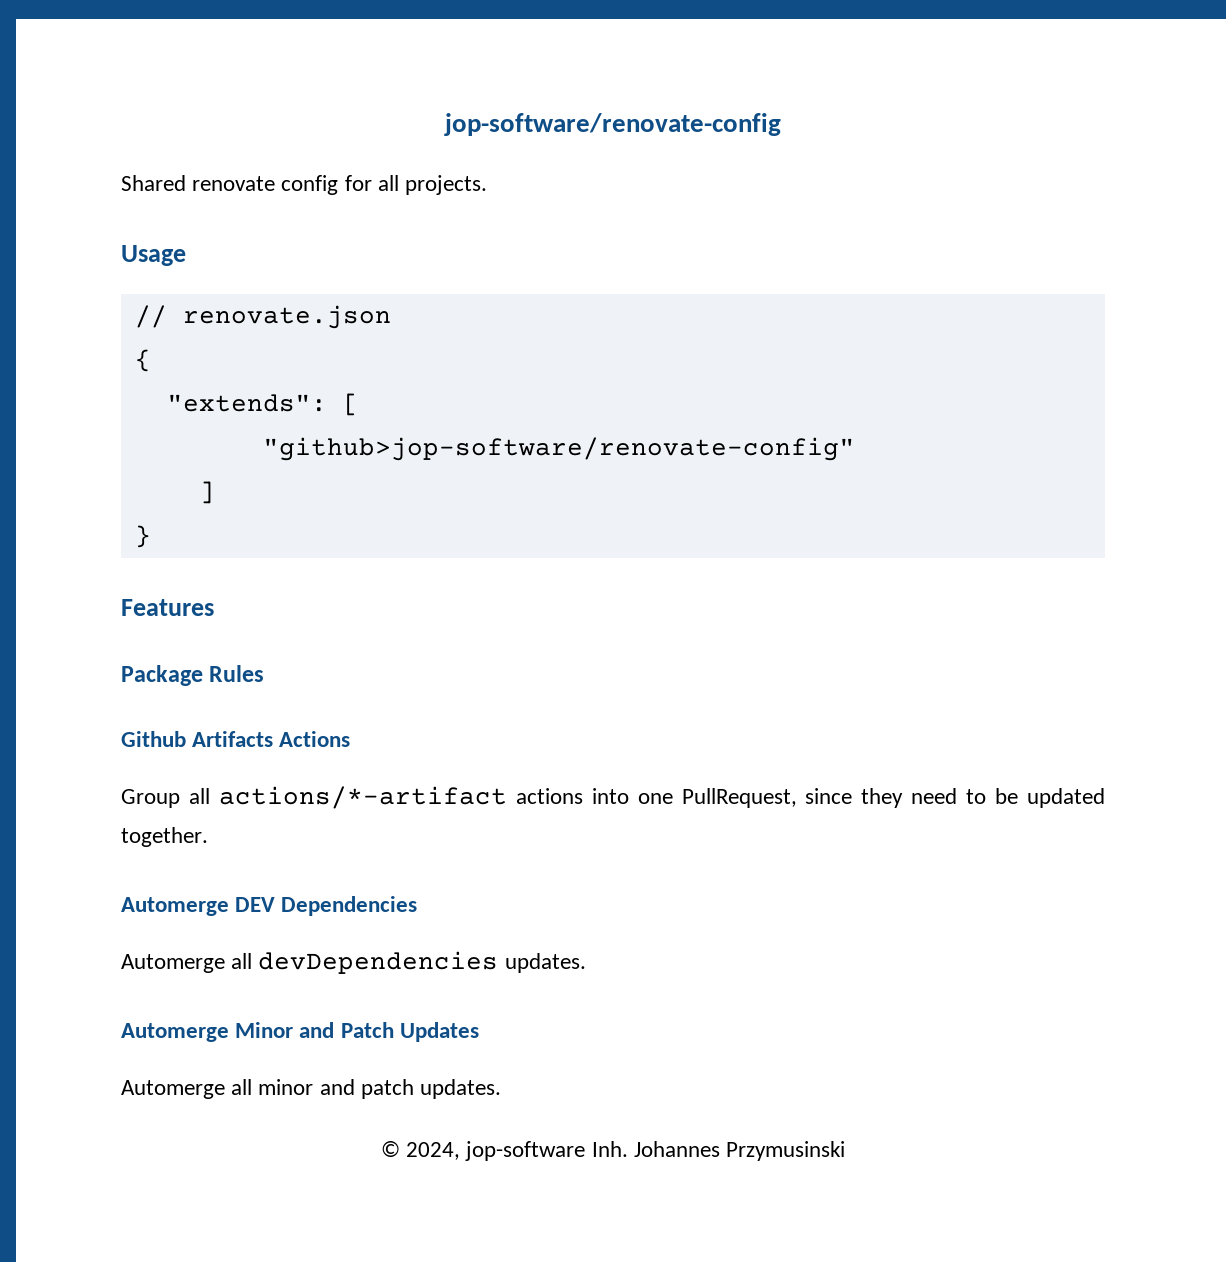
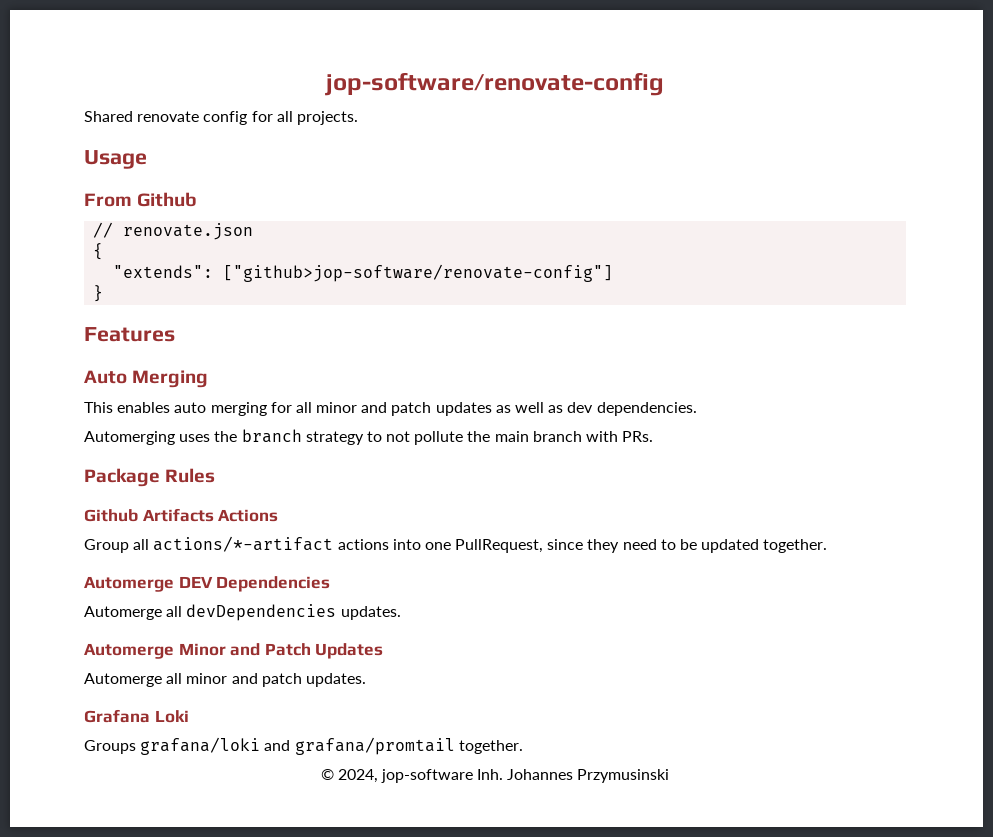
(186, 255) none -> [84,192,198,207] // From Github
[342,393,359,416] [262,437,855,461] [198,481,215,504] [ // "github>jop-software/renovate-config" // ] -> [223,264,614,282] ["github>jop-software/renovate-config"]
(214, 607) none -> [84,370,209,388] [84,402,697,416] [84,429,654,445] // Auto Merging // This enables auto merging for all minor and patch updates as well as dev dependencies. // Automerging uses the branch strategy to not pollute the main branch with PRs.
(502, 1089) none -> [84,709,189,723] [84,737,523,755] // Grafana Loki // Groups grafana/loki and grafana/promtail together.

